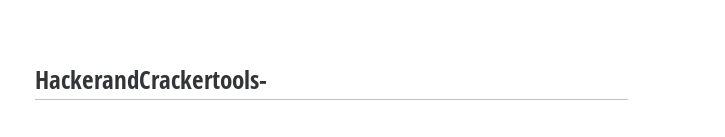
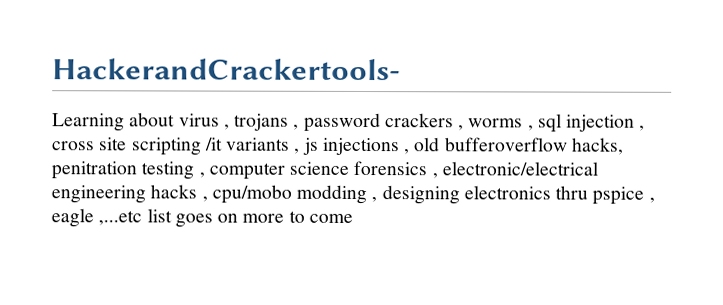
(267, 79) none -> [52,112,646,133] [52,137,624,156] [51,160,598,180] [51,184,655,205] [51,208,353,228] // Learning about virus , trojans , password crackers , worms , sql injection , cross site scripting /it variants , js injections , old bufferoverflow hacks, penitration testing , computer science forensics , electronic/electrical engineering hacks , cpu/mobo modding , designing electronics thru pspice , eagle ,...etc list goes on more to come

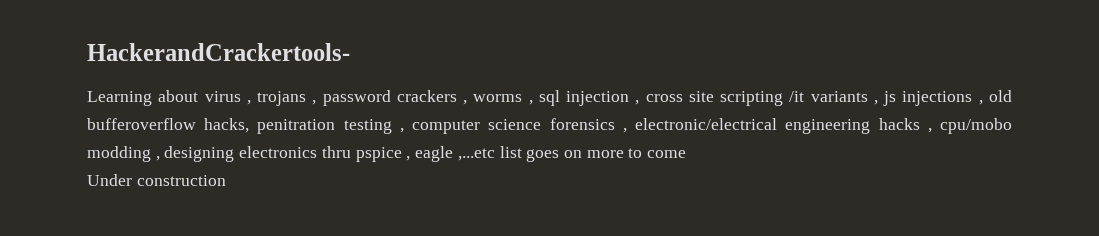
(353, 218) none -> [87,174,226,186] // Under construction

